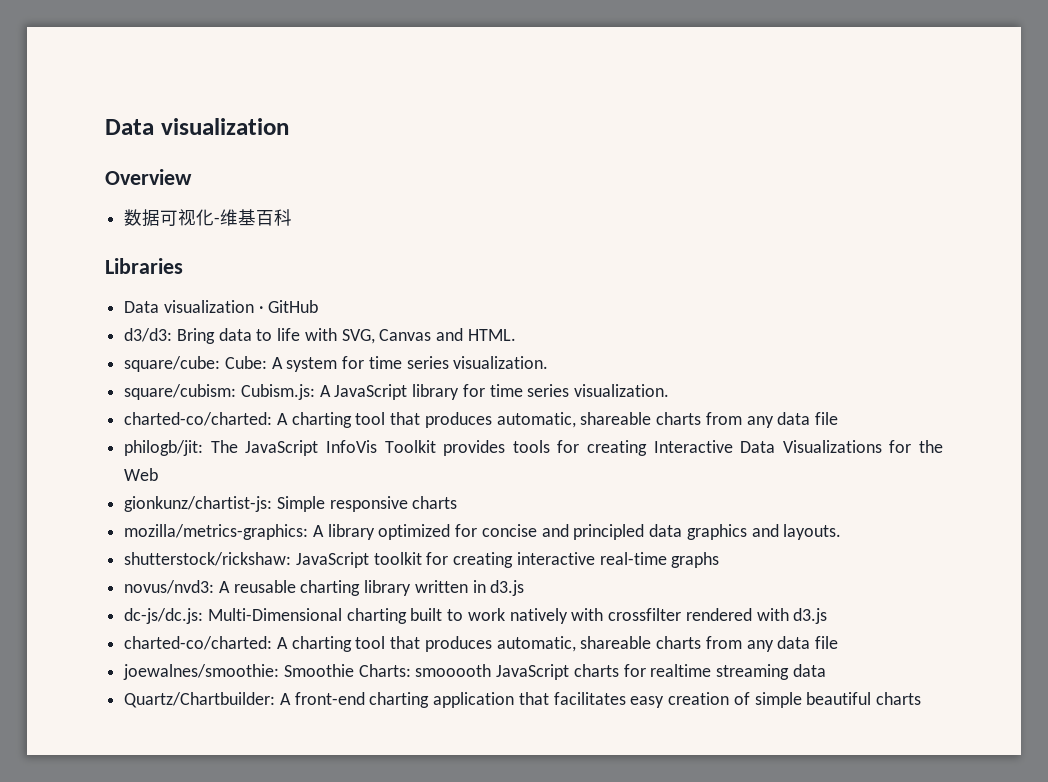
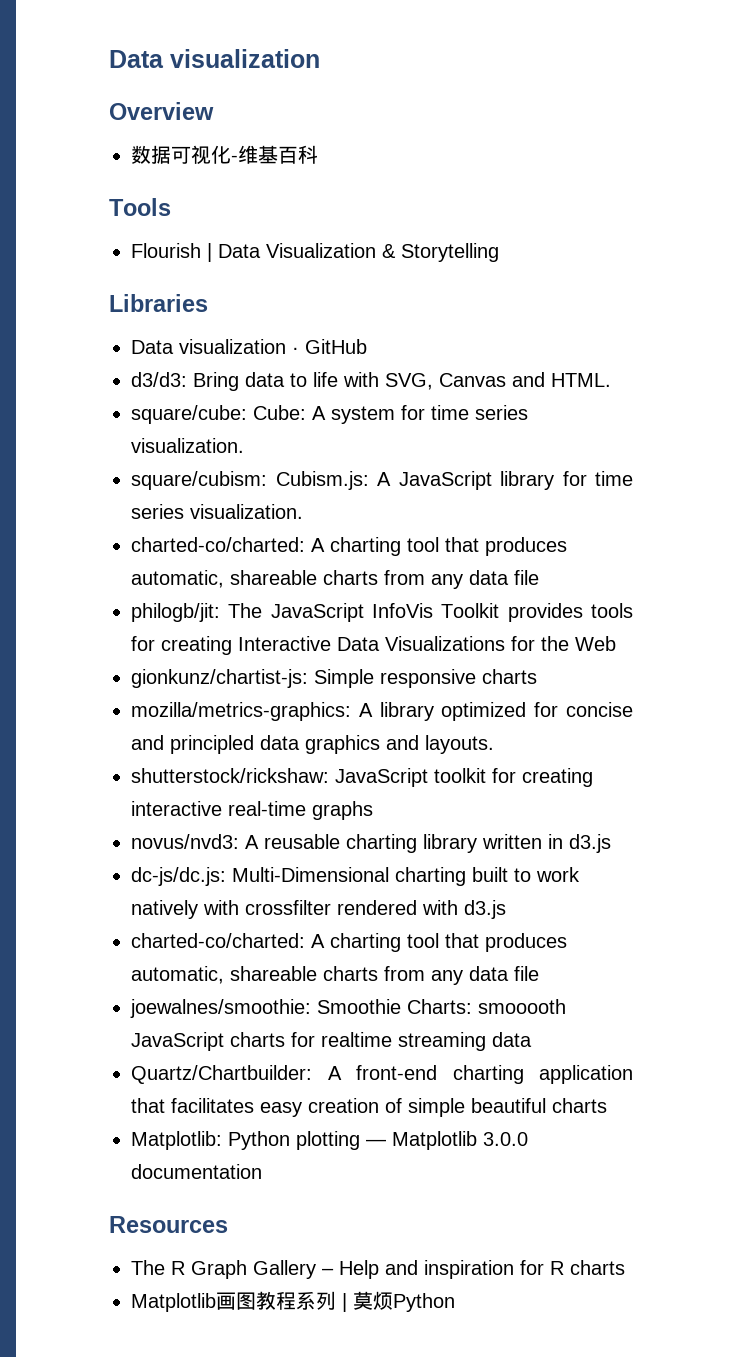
(293, 217) none -> [109,198,171,216] [131,243,499,262] // Tools // Flourish | Data Visualization & Storytelling
(921, 698) none -> [131,1131,528,1150] [131,1164,262,1179] [109,1216,228,1233] [131,1260,625,1279] [131,1291,455,1312] // Matplotlib: Python plotting — Matplotlib 3.0.0 documentation // Resources // The R Graph Gallery – Help and inspiration for R charts // Matplotlib画图教程系列 | 莫烦Python

